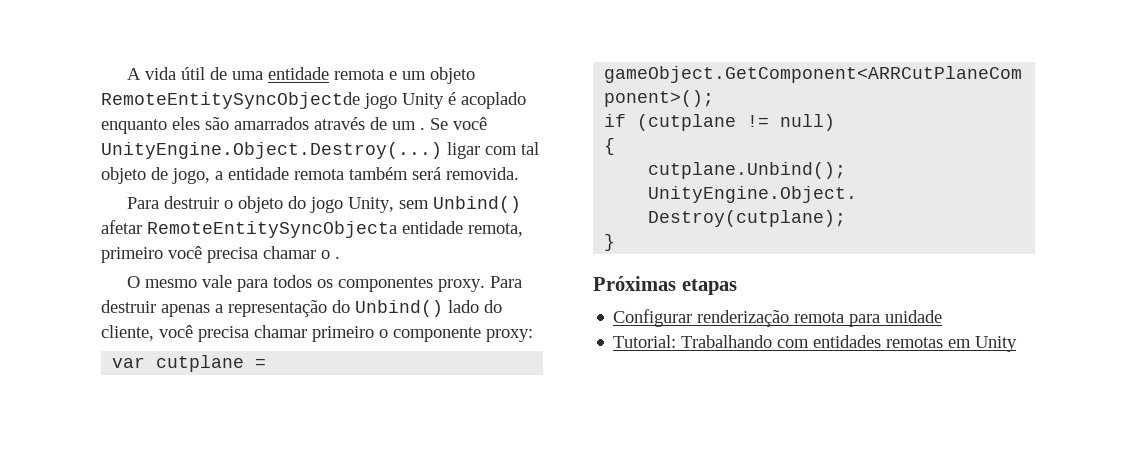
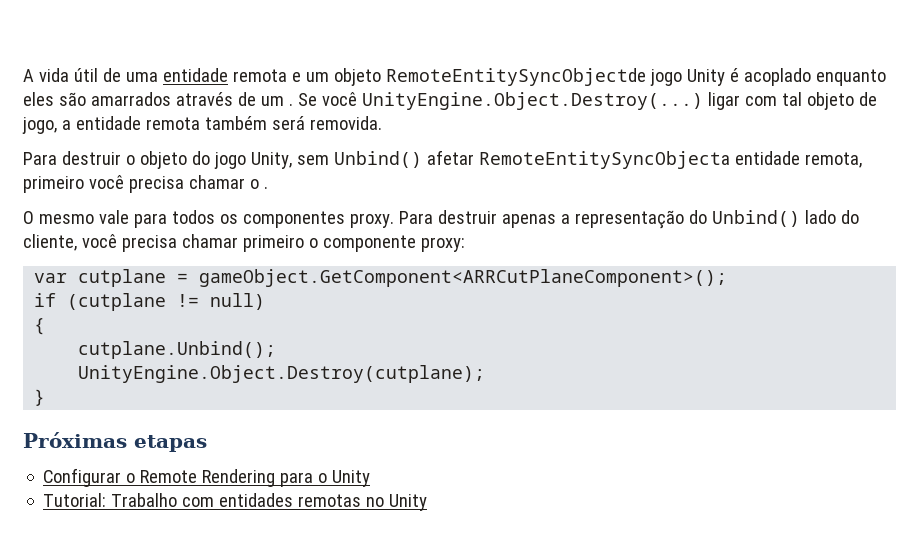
[697,310,943,327] renderização remota para unidade -> [126,469,371,487] o Remote Rendering para o Unity
[681,335,773,348] Trabalhando -> [111,493,178,507] Trabalho
[948,339,972,348] em -> [366,497,385,507] no

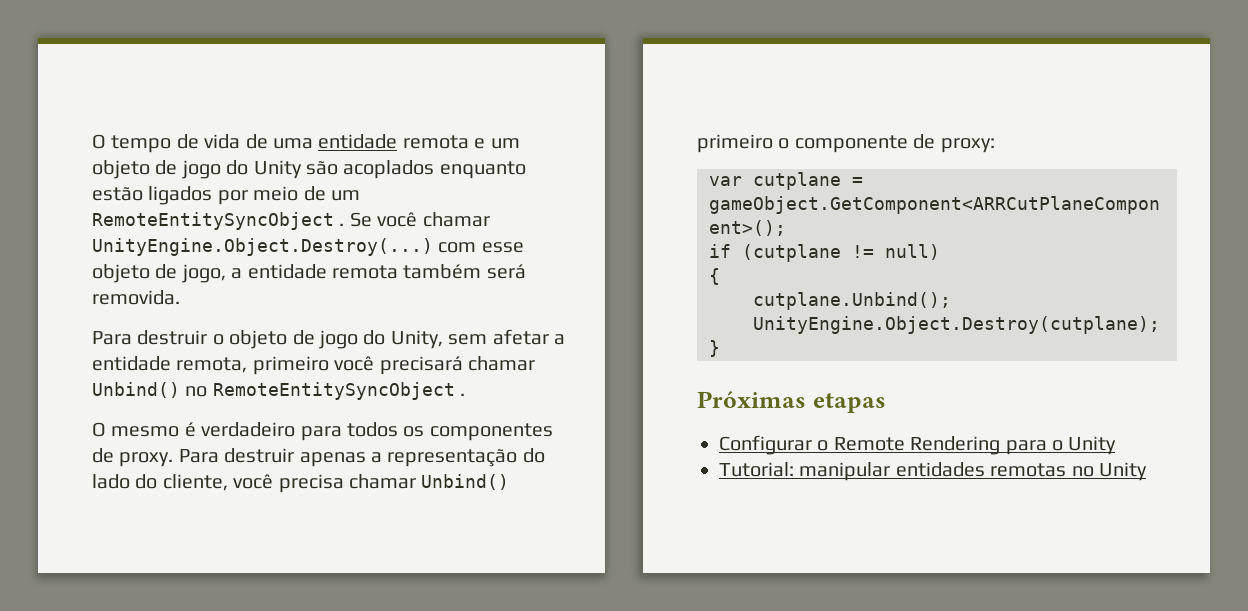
[23,68,98,82] A vida útil -> [92,134,241,153] O tempo de vida
[385,68,886,86] [23,92,233,106] RemoteEntitySyncObjectde jogo Unity é acoplado enquanto eles são amarrados através -> [155,160,526,179] [92,186,299,205] de jogo do Unity são acoplados enquanto estão ligados por meio
(284, 101) none -> [92,212,334,230] RemoteEntitySyncObject
[361,92,802,110] UnityEngine.Object.Destroy(...) ligar com tal -> [422,212,490,227] [92,238,524,256] chamar UnityEngine.Object.Destroy(...) com esse
[191,150,862,169] [23,175,259,193] do jogo Unity, sem Unbind() afetar RemoteEntitySyncObjecta entidade remota, primeiro você precisa chamar o -> [292,329,565,349] [92,356,535,375] [92,382,455,400] de jogo do Unity, sem afetar a entidade remota, primeiro você precisará chamar Unbind() no RemoteEntitySyncObject
[98,210,129,224] vale -> [184,422,296,437] é verdadeiro
(345, 219) none -> [92,448,114,463] de
[711,210,800,227] Unbind() -> (545, 455) none
(238, 241) none -> [421,474,510,490] Unbind()
(416, 243) none -> [913,134,936,149] de
[111,493,215,507] Trabalho com -> [799,462,891,481] manipular

